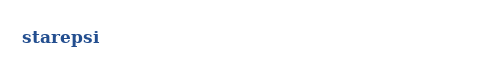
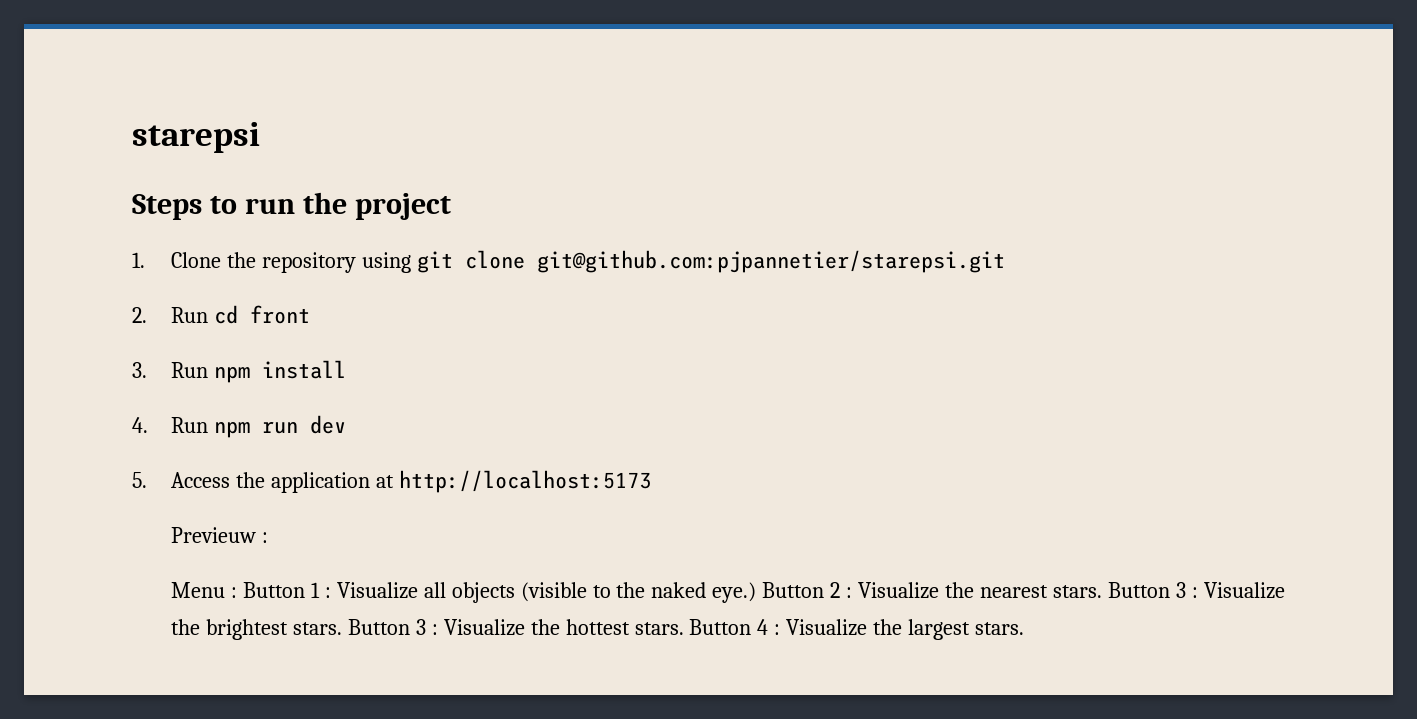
(100, 39) none -> [132,192,451,220] [132,250,1005,273] [132,305,310,324] [132,360,346,383] [132,415,346,438] [132,470,651,493] [171,527,268,543] [171,582,1285,603] [171,619,1025,640] // Steps to run the project // 1. Clone the repository using git clone git@github.com:pjpannetier/starepsi.git // 2. Run cd front // 3. Run npm install // 4. Run npm run dev // 5. Access the application at http://localhost:5173 // Previeuw : // Menu : Button 1 : Visualize all objects (visible to the naked eye.) Button 2 : Visualize the nearest stars. Button 3 : Visualize the brightest stars. Button 3 : Visualize the hottest stars. Button 4 : Visualize the largest stars.

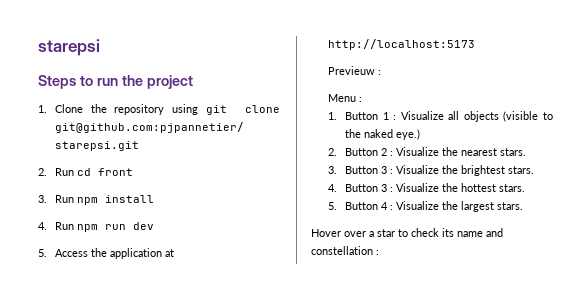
(237, 592) none -> [327,112,337,120] // 1.
(757, 592) none -> [327,148,337,156] // 2.
(1102, 591) none -> [327,166,337,174] // 3.
(342, 628) none -> [327,184,337,192] // 4.
(684, 628) none -> [327,202,337,210] // 5.
(1025, 628) none -> [311,228,503,237] [311,246,379,255] // Hover over a star to check its name and constellation :

